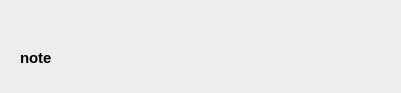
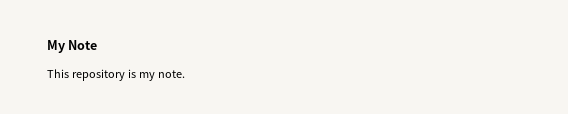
[20,53,51,63] note -> [47,40,98,53] [47,69,185,81] My Note // This repository is my note.

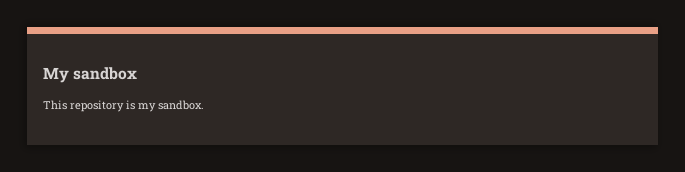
[68,40,98,50] Note -> [73,67,138,80] sandbox
[157,70,185,78] note. -> [158,100,204,110] sandbox.

